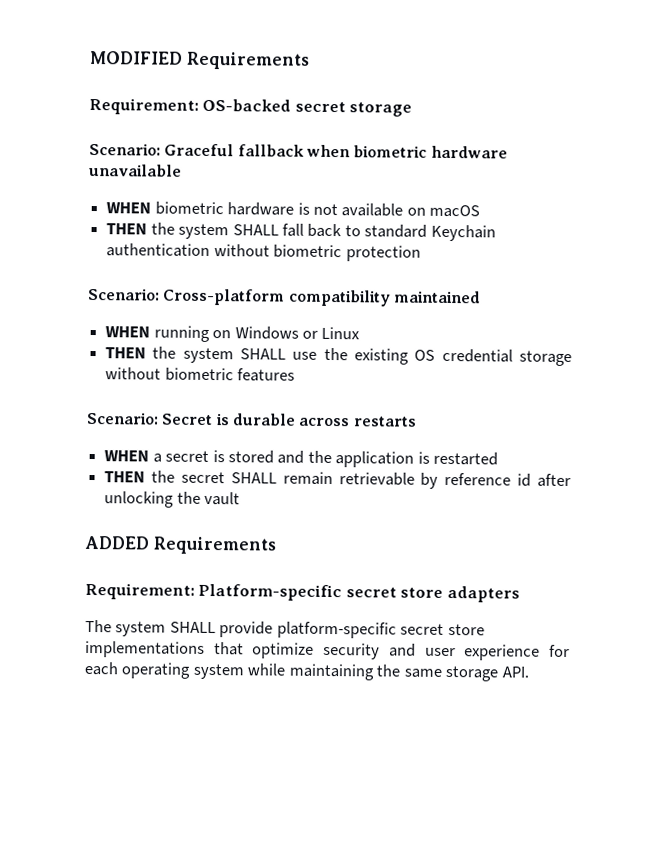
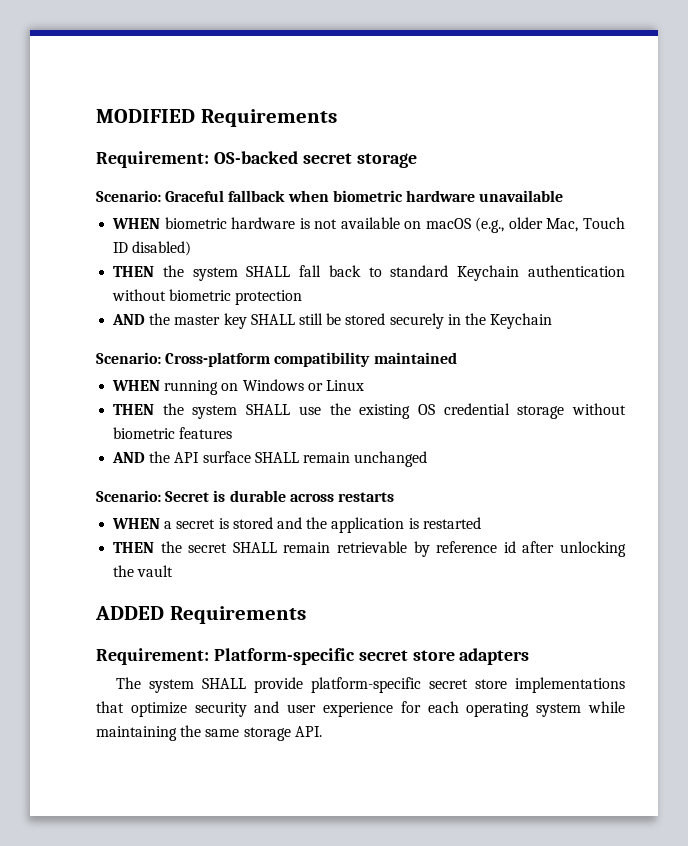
(481, 211) none -> [475,217,625,233] [113,241,192,256] (e.g., older Mac, Touch ID disabled)
(421, 253) none -> [112,313,553,329] // AND the master key SHALL still be stored securely in the Keychain
(296, 375) none -> [112,451,428,467] // AND the API surface SHALL remain unchanged

